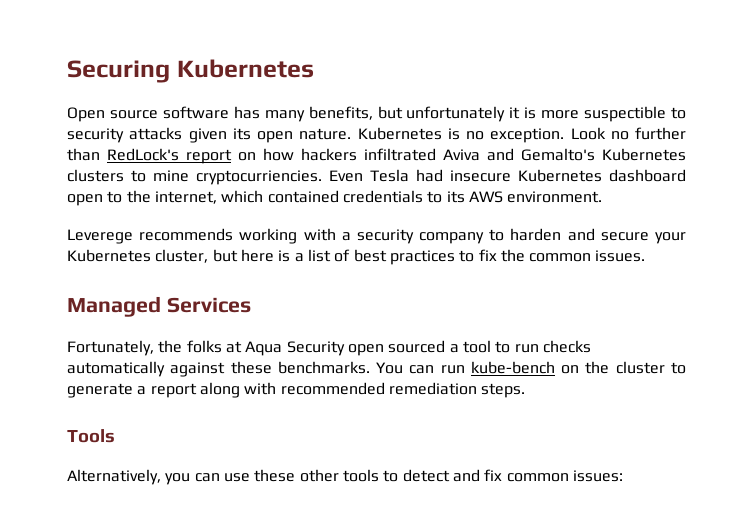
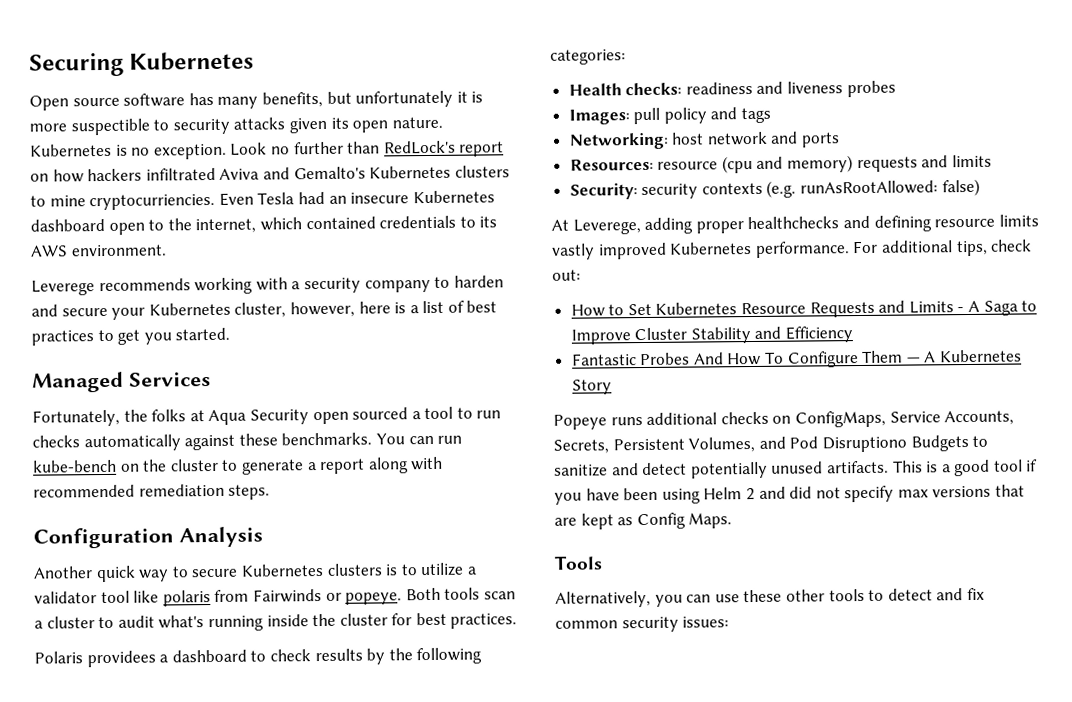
(443, 175) none -> [328,195,347,204] an
[212,249,238,262] but -> [289,301,355,318] however,
[478,249,646,262] fix the common issues. -> [117,327,231,345] get you started.
(526, 390) none -> [33,526,263,549] [33,562,477,583] [34,587,516,607] [34,612,518,632] [34,647,483,668] [550,49,626,65] [568,80,896,98] [568,107,772,125] [568,131,841,150] [569,154,992,174] [569,178,980,200] [551,214,1039,235] [552,239,1033,260] [552,269,581,281] [570,300,1038,318] [570,326,854,345] [571,349,1023,368] [571,379,612,395] [553,410,1015,430] [553,435,989,454] [554,459,1039,479] [554,484,1026,505] [554,512,733,530] // Configuration Analysis // Another quick way to secure Kubernetes clusters is to utilize a validator tool like polaris from Fairwinds or popeye. Both tools scan a cluster to audit what's running inside the cluster for best practices. // Polaris providees a dashboard to check results by the following categories: // Health checks: readiness and liveness probes // Images: pull policy and tags // Networking: host network and ports // Resources: resource (cpu and memory) requests and limits // Security: security contexts (e.g. runAsRootAllowed: false) // At Leverege, adding proper healthchecks and defining resource limits vastly improved Kubernetes performance. For additional tips, check out: // How to Set Kubernetes Resource Requests and Limits - A Saga to Improve Cluster Stability and Efficiency // Fantastic Probes And How To Configure Them — A Kubernetes Story // Popeye runs additional checks on ConfigMaps, Service Accounts, Secrets, Persistent Volumes, and Pod Disruptiono Budgets to sanitize and detect potentially unused artifacts. This is a good tool if you have been using Helm 2 and did not specify max versions that are kept as Config Maps.
(569, 477) none -> [621,616,679,633] security

